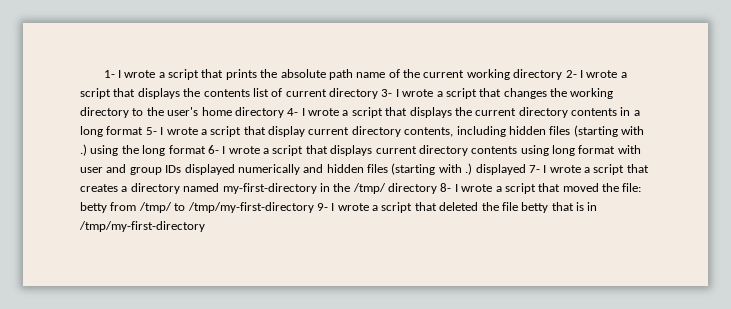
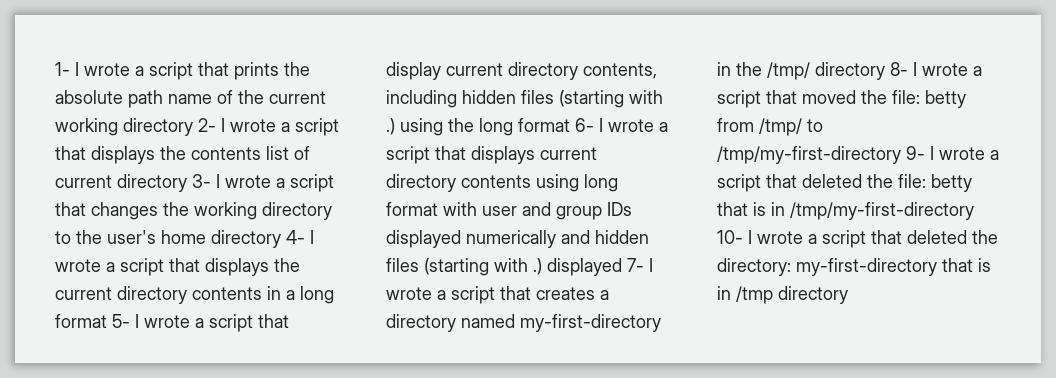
[501,202,518,211] file -> [898,174,926,188] file:
(205, 226) none -> [717,230,998,248] [717,258,991,276] [717,286,848,304] 10- I wrote a script that deleted the directory: my-first-directory that is in /tmp directory

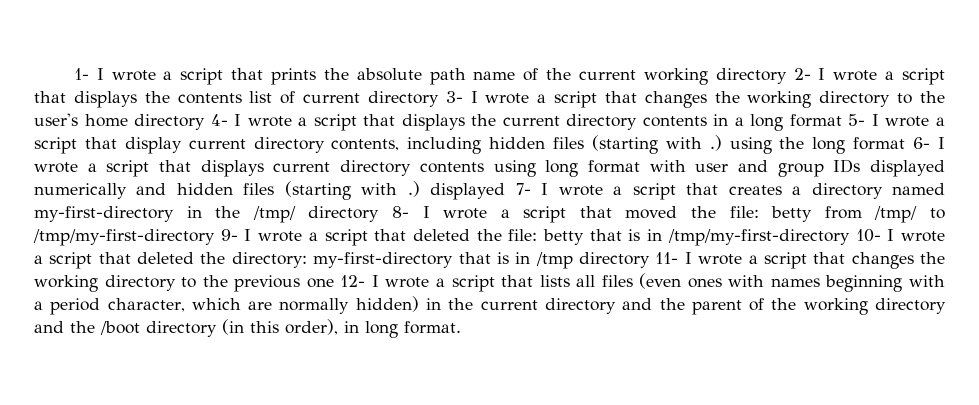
(848, 295) none -> [655,252,945,269] [34,273,945,292] [34,296,946,315] [34,319,461,338] 11- I wrote a script that changes the working directory to the previous one 12- I wrote a script that lists all files (even ones with names beginning with a period character, which are normally hidden) in the current directory and the parent of the working directory and the /boot directory (in this order), in long format.

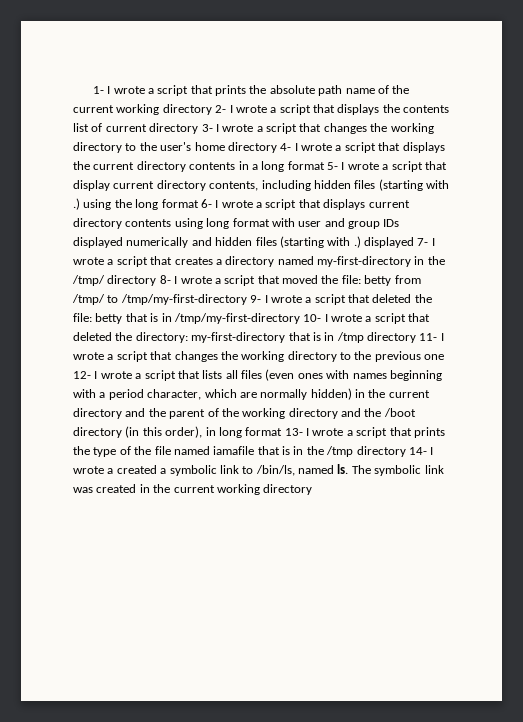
[404,321,461,334] format. -> [245,427,445,438] [73,446,434,457] [73,464,444,476] [73,484,313,495] format 13- I wrote a script that prints the type of the file named iamafile that is in the /tmp directory 14- I wrote a created a symbolic link to /bin/ls, named ls. The symbolic link was created in the current working directory

